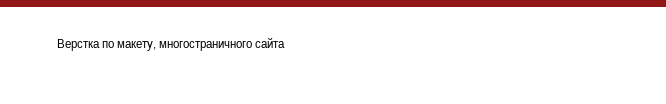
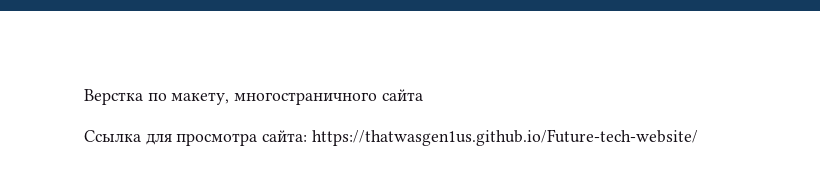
(286, 42) none -> [84,129,698,146] // Ссылка для просмотра сайта: https://thatwasgen1us.github.io/Future-tech-website/

